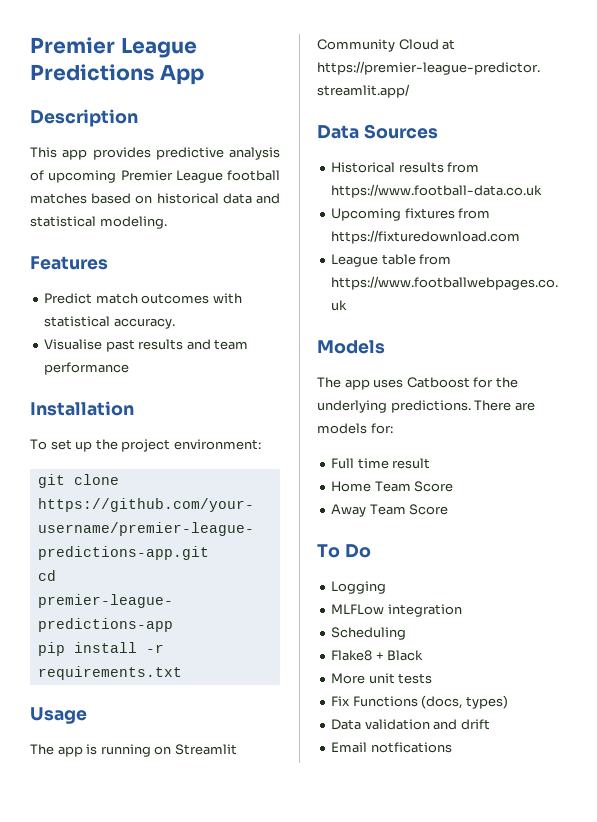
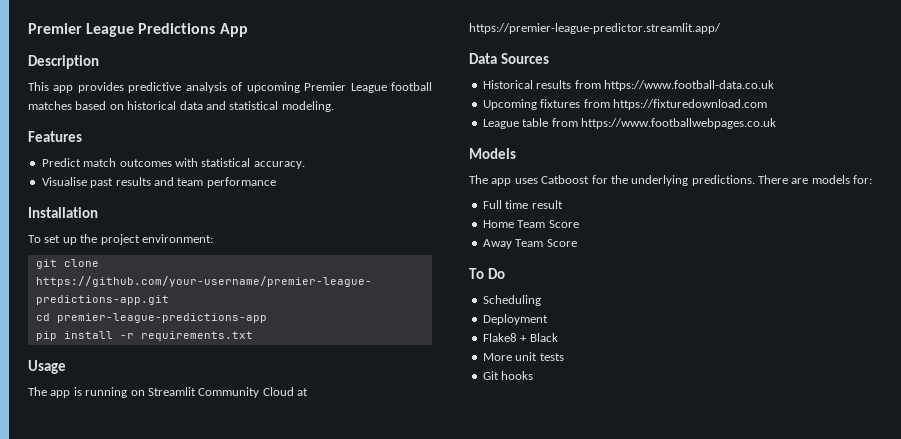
[331,581,387,594] [331,604,462,617] [331,627,407,640] Logging // MLFLow integration // Scheduling -> [482,295,541,306] [482,314,548,325] Scheduling // Deployment
[331,695,508,709] [331,719,490,730] [331,742,452,753] Fix Functions (docs, types) // Data validation and drift // Email notfications -> [482,371,534,380] Git hooks

